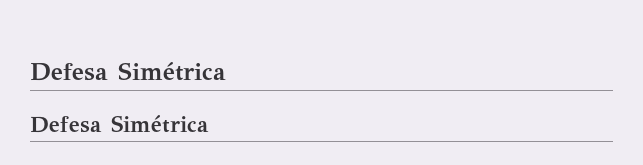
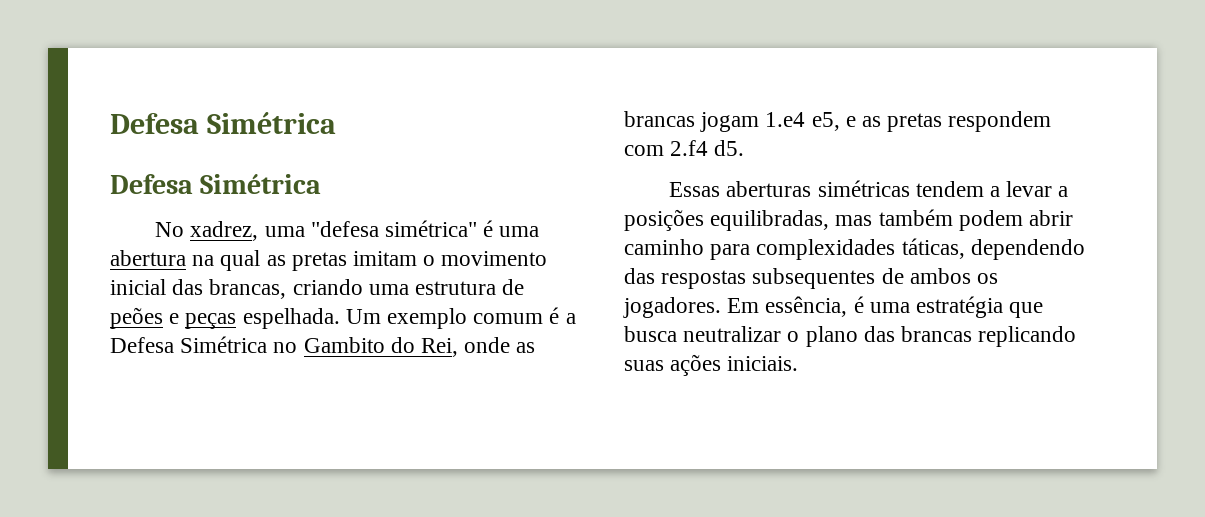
(209, 124) none -> [155,220,540,241] [110,250,548,271] [110,279,525,299] [110,307,576,329] [110,336,536,357] [624,111,1052,132] [624,140,745,156] [669,180,1069,197] [624,209,1074,231] [624,238,1085,260] [624,268,999,289] [623,296,1044,318] [624,326,1077,347] [624,354,799,376] // No xadrez, uma "defesa simétrica" é uma abertura na qual as pretas imitam o movimento inicial das brancas, criando uma estrutura de peões e peças espelhada. Um exemplo comum é a Defesa Simétrica no Gambito do Rei, onde as brancas jogam 1.e4 e5, e as pretas respondem com 2.f4 d5. // Essas aberturas simétricas tendem a levar a posições equilibradas, mas também podem abrir caminho para complexidades táticas, dependendo das respostas subsequentes de ambos os jogadores. Em essência, é uma estratégia que busca neutralizar o plano das brancas replicando suas ações iniciais.

